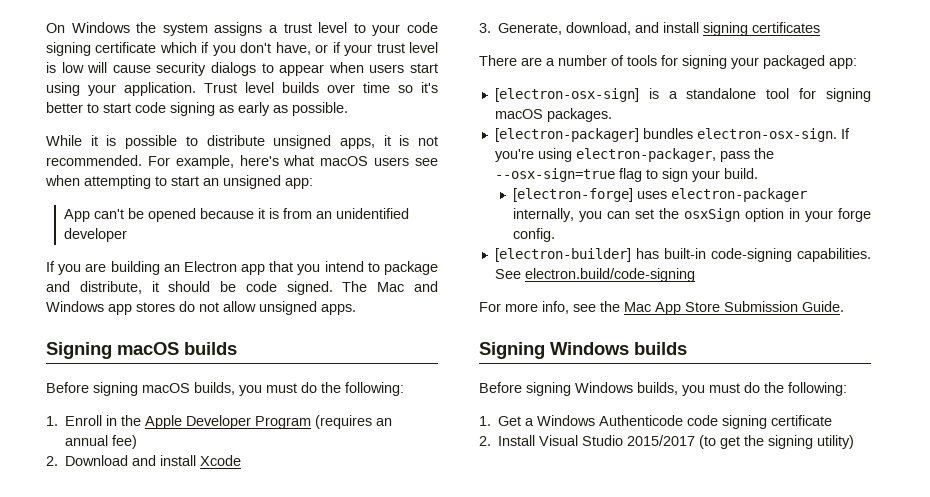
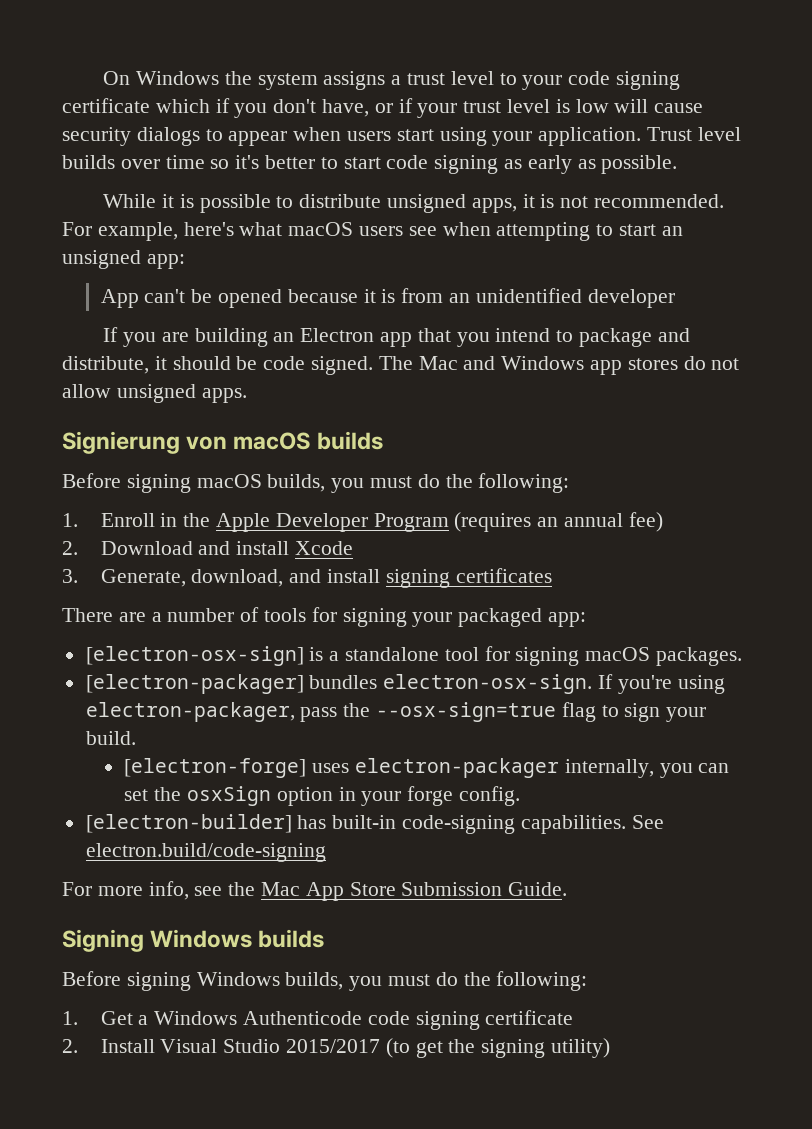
[46,342,112,359] Signing -> [62,431,228,454] Signierung von

